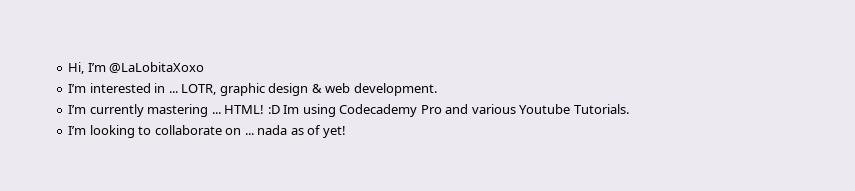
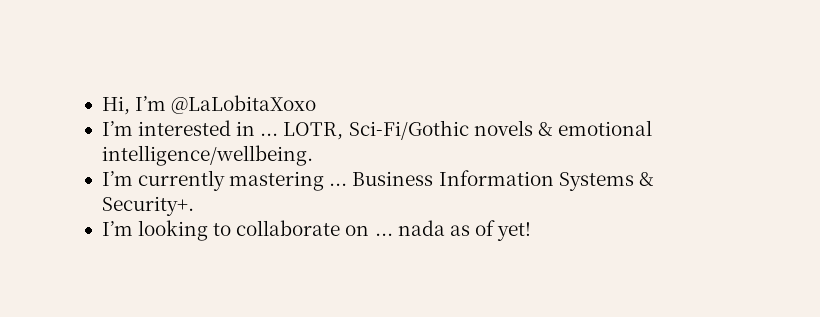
[219,83,437,96] graphic design & web development. -> [348,120,652,140] [101,145,313,166] Sci-Fi/Gothic novels & emotional intelligence/wellbeing.
[224,104,629,117] HTML! :D Im using Codecademy Pro and various Youtube Tutorials. -> [352,170,654,191] [101,196,194,216] Business Information Systems & Security+.

